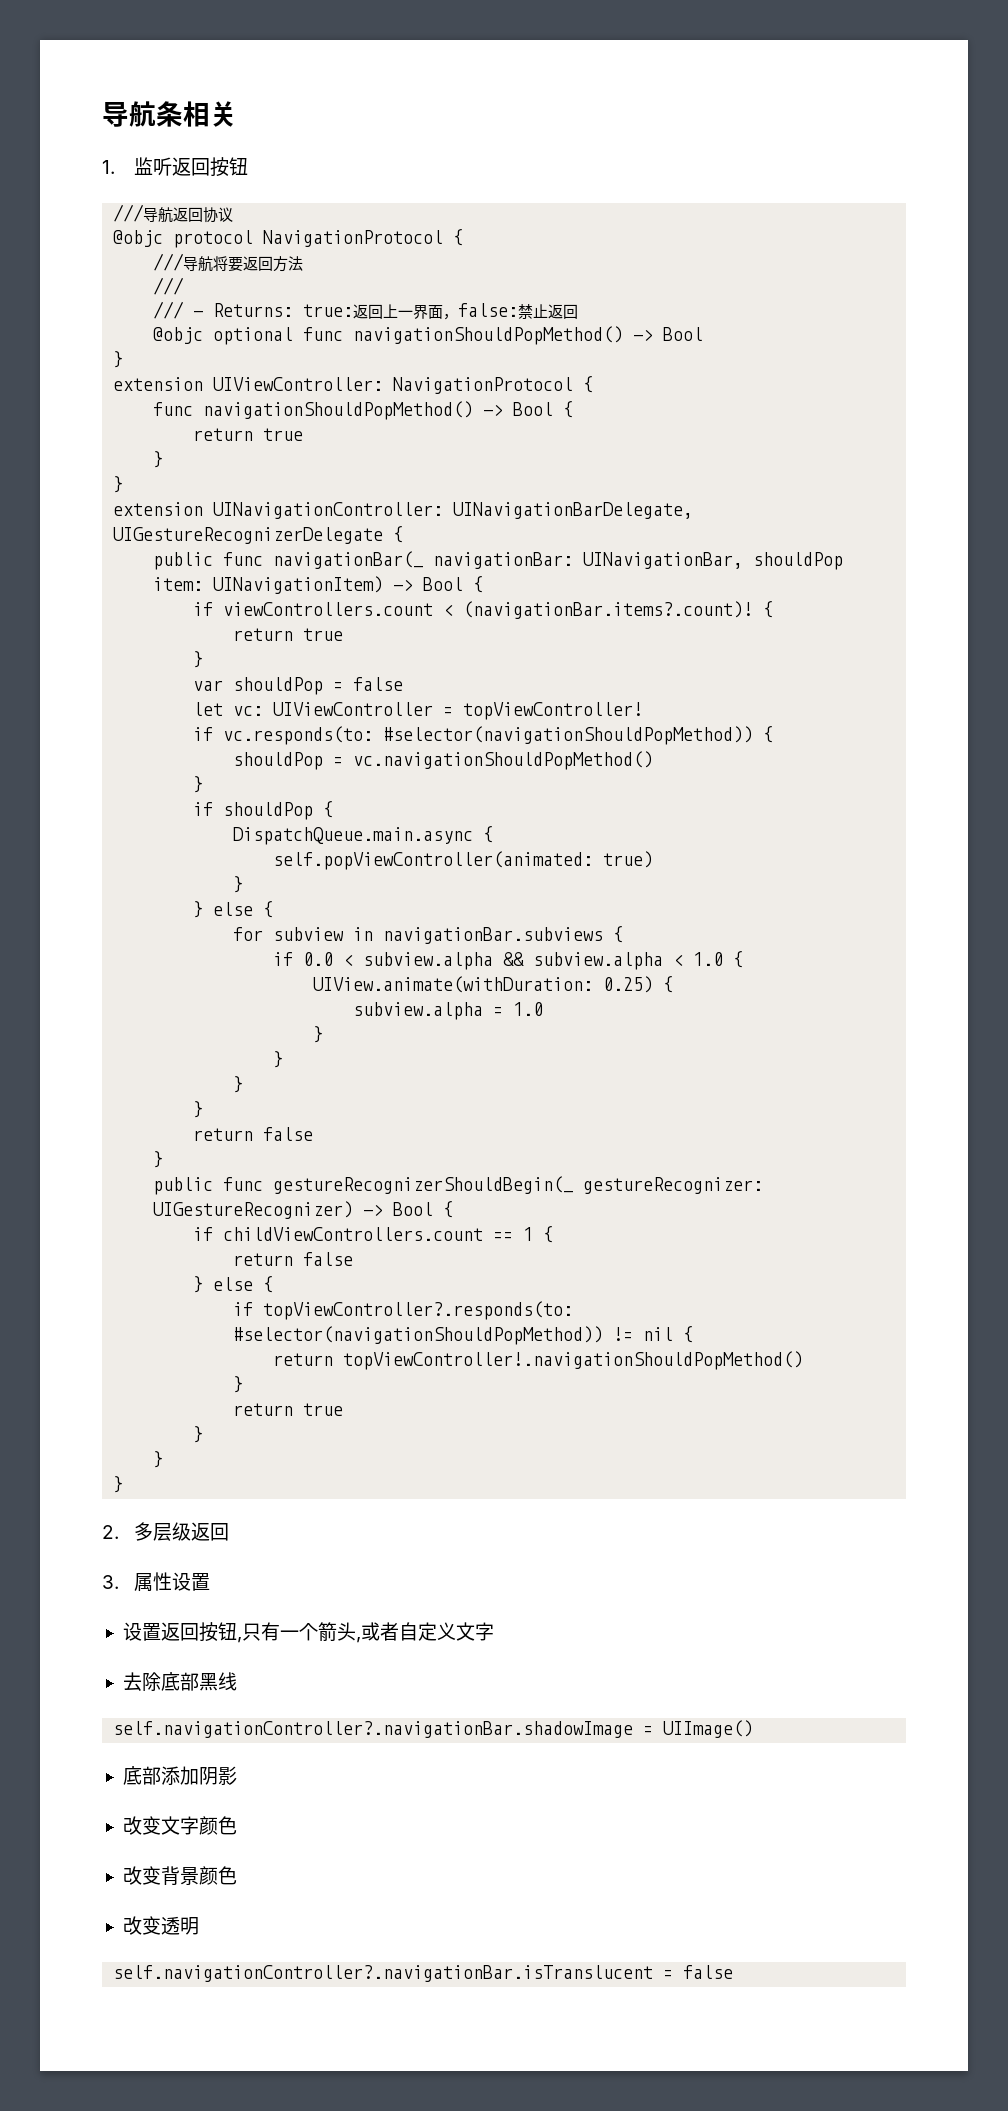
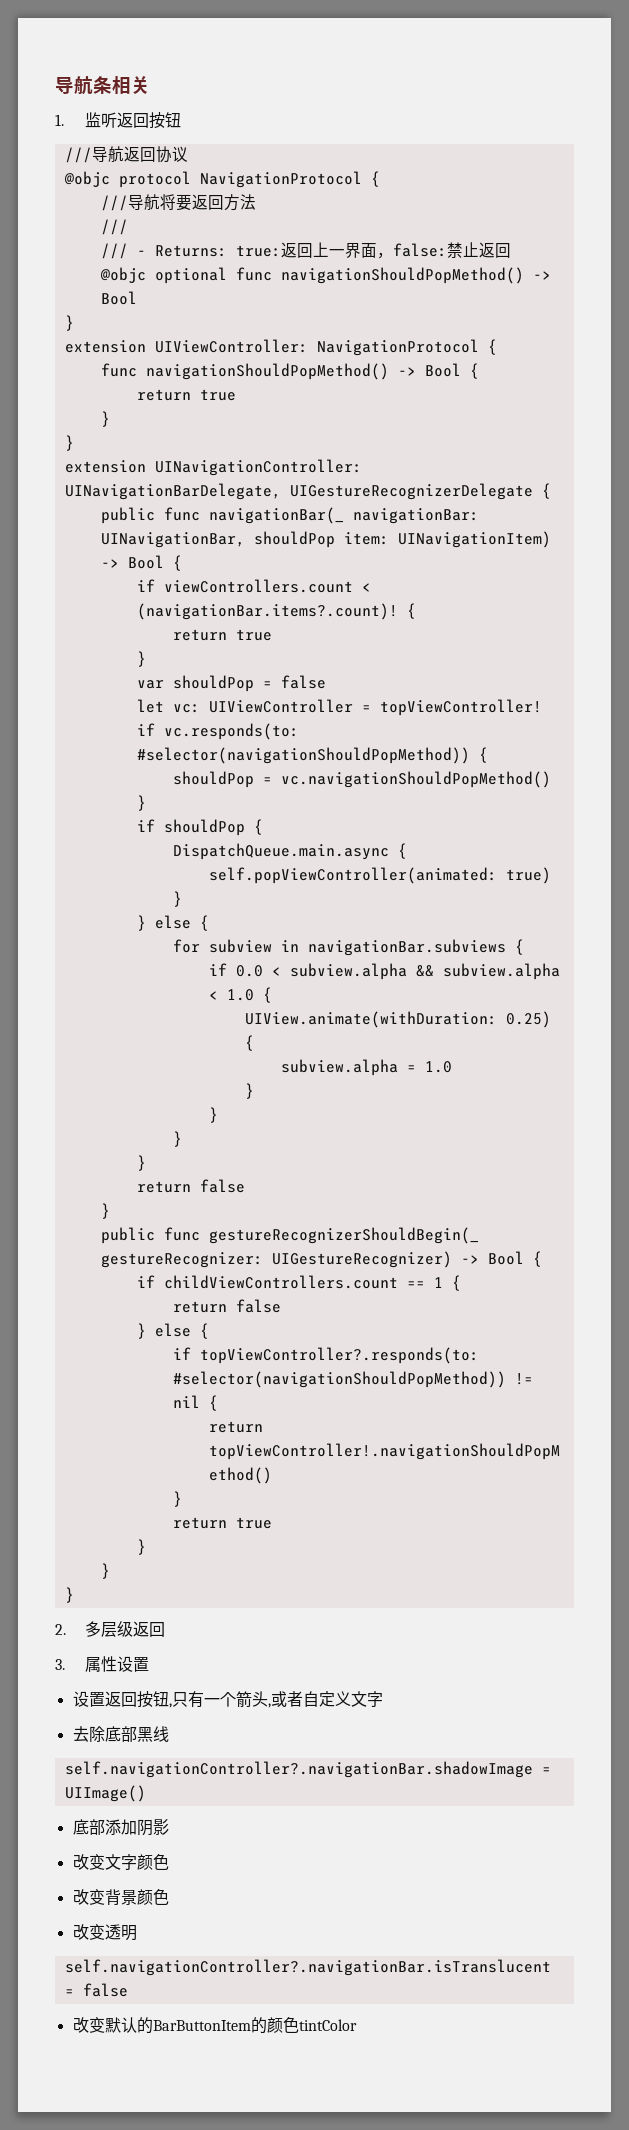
(734, 1972) none -> [72,2017,357,2034] // 改变默认的BarButtonItem的颜色tintColor

